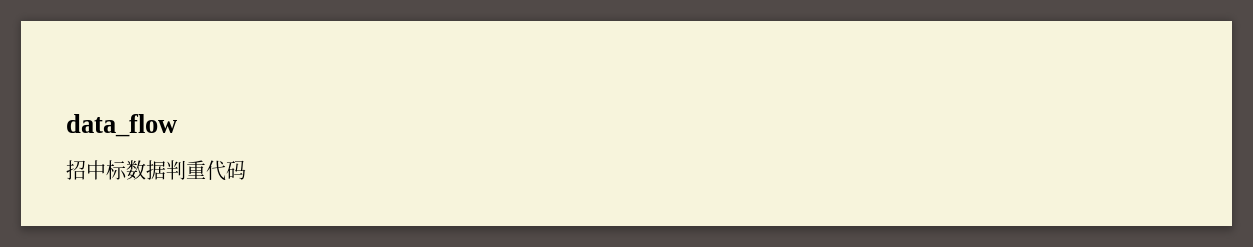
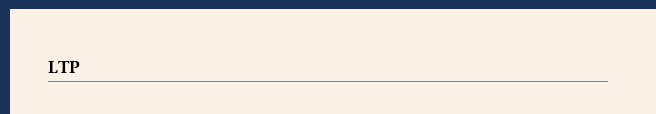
[66,114,177,137] [66,160,246,181] data_flow // 招中标数据判重代码 -> [48,60,80,74] LTP

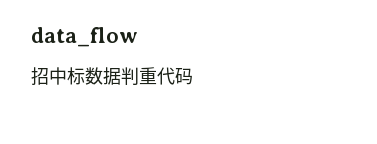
[48,60,80,74] LTP -> [31,27,138,47] [31,67,193,85] data_flow // 招中标数据判重代码

